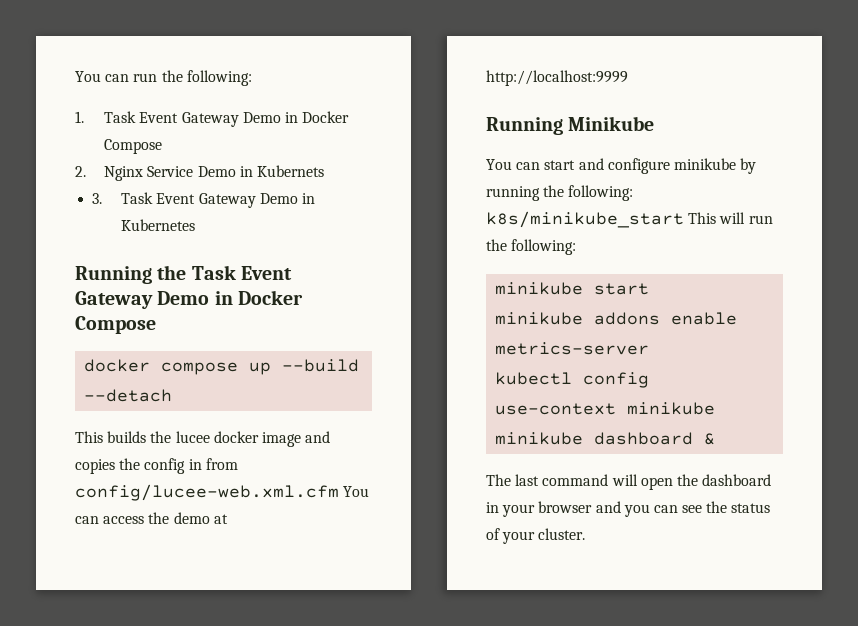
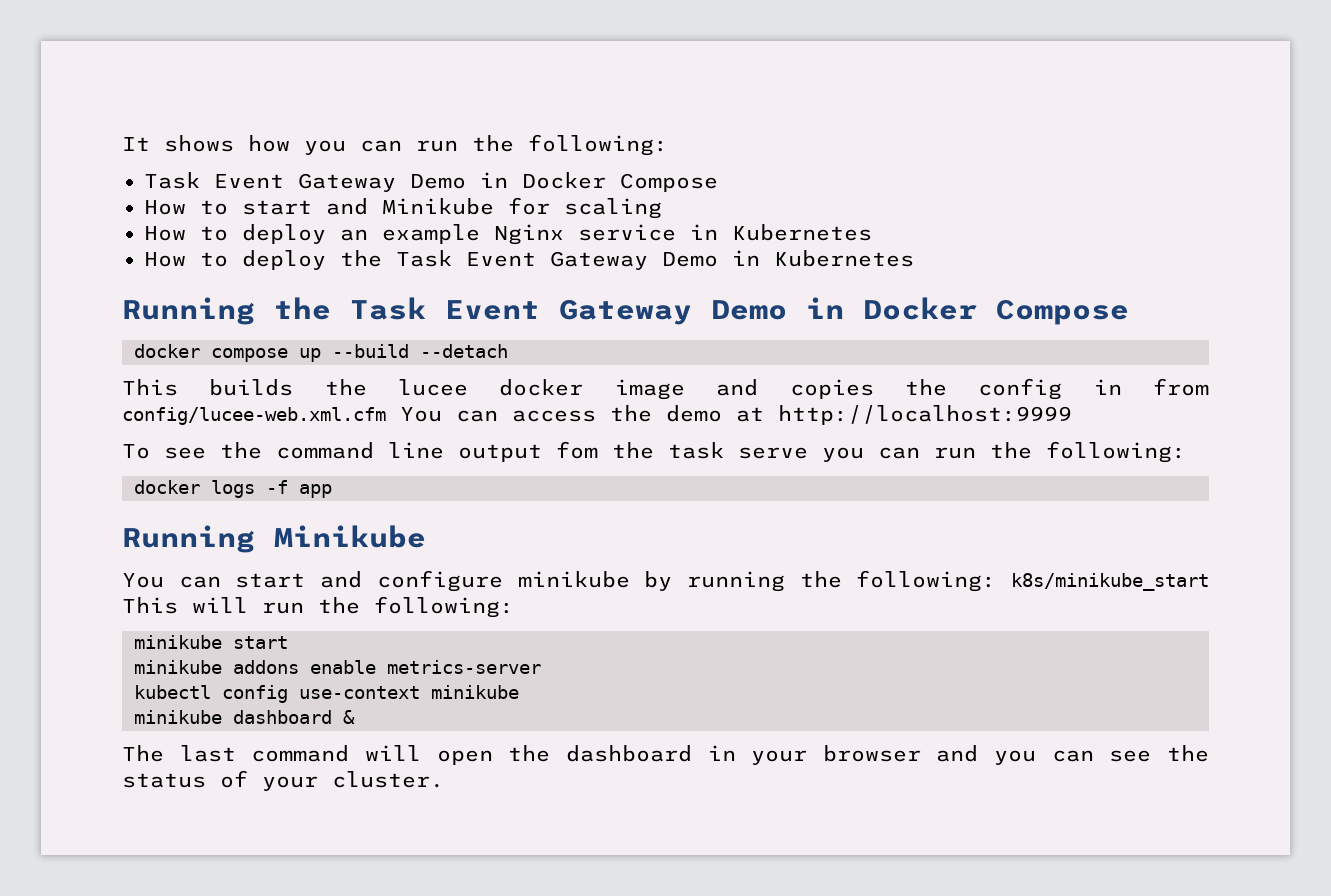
[75,70,252,86] [75,111,350,127] [104,139,163,154] [75,165,324,181] [92,193,103,204] You can run the following: // 1. Task Event Gateway Demo in Docker Compose // 2. Nginx Service Demo in Kubernets // 3. -> [122,134,668,156] [144,172,718,192] [144,197,662,219] [144,224,872,245] [144,250,382,270] It shows how you can run the following: // Task Event Gateway Demo in Docker Compose // How to start and Minikube for scaling // How to deploy an example Nginx service in Kubernetes // How to deploy the
(628, 78) none -> [122,441,1186,463] [134,480,332,498] // To see the command line output fom the task serve you can run the following: // docker logs -f app

